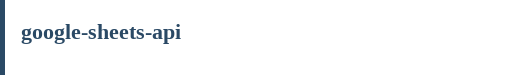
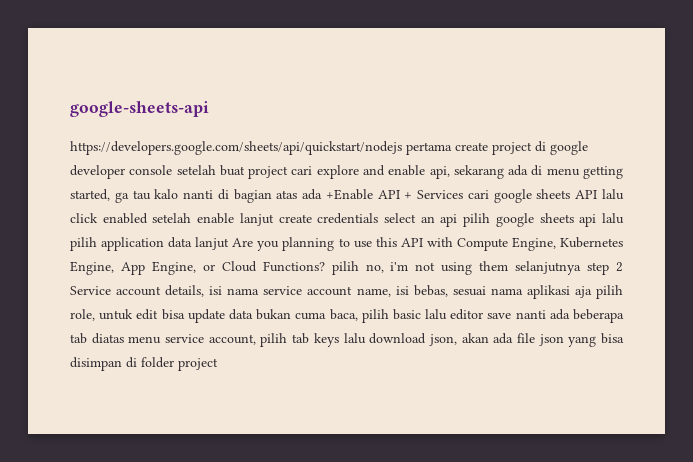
(181, 34) none -> [70,141,588,155] [70,165,623,179] [70,189,624,203] [70,213,625,227] [70,237,623,251] [70,261,624,275] [70,285,623,299] [70,309,624,323] [70,333,624,347] [70,357,218,371] // https://developers.google.com/sheets/api/quickstart/nodejs pertama create project di google developer console setelah buat project cari explore and enable api, sekarang ada di menu getting started, ga tau kalo nanti di bagian atas ada +Enable API + Services cari google sheets API lalu click enabled setelah enable lanjut create credentials select an api pilih google sheets api lalu pilih application data lanjut Are you planning to use this API with Compute Engine, Kubernetes Engine, App Engine, or Cloud Functions? pilih no, i'm not using them selanjutnya step 2 Service account details, isi nama service account name, isi bebas, sesuai nama aplikasi aja pilih role, untuk edit bisa update data bukan cuma baca, pilih basic lalu editor save nanti ada beberapa tab diatas menu service account, pilih tab keys lalu download json, akan ada file json yang bisa disimpan di folder project

